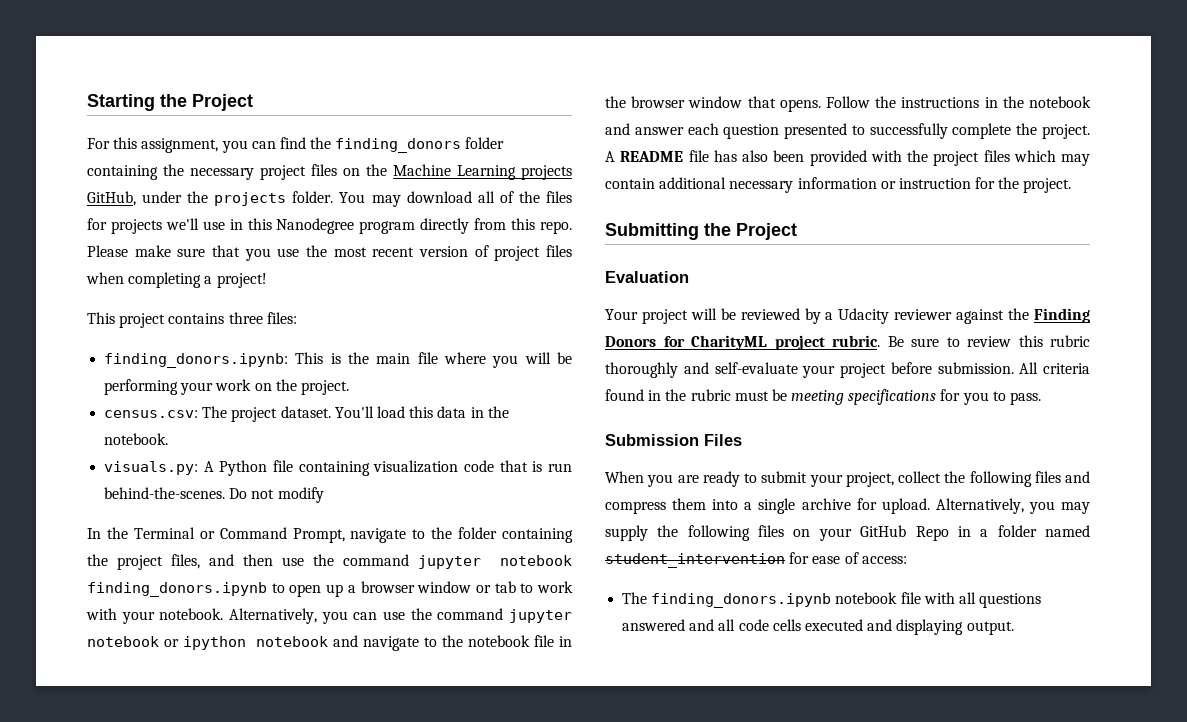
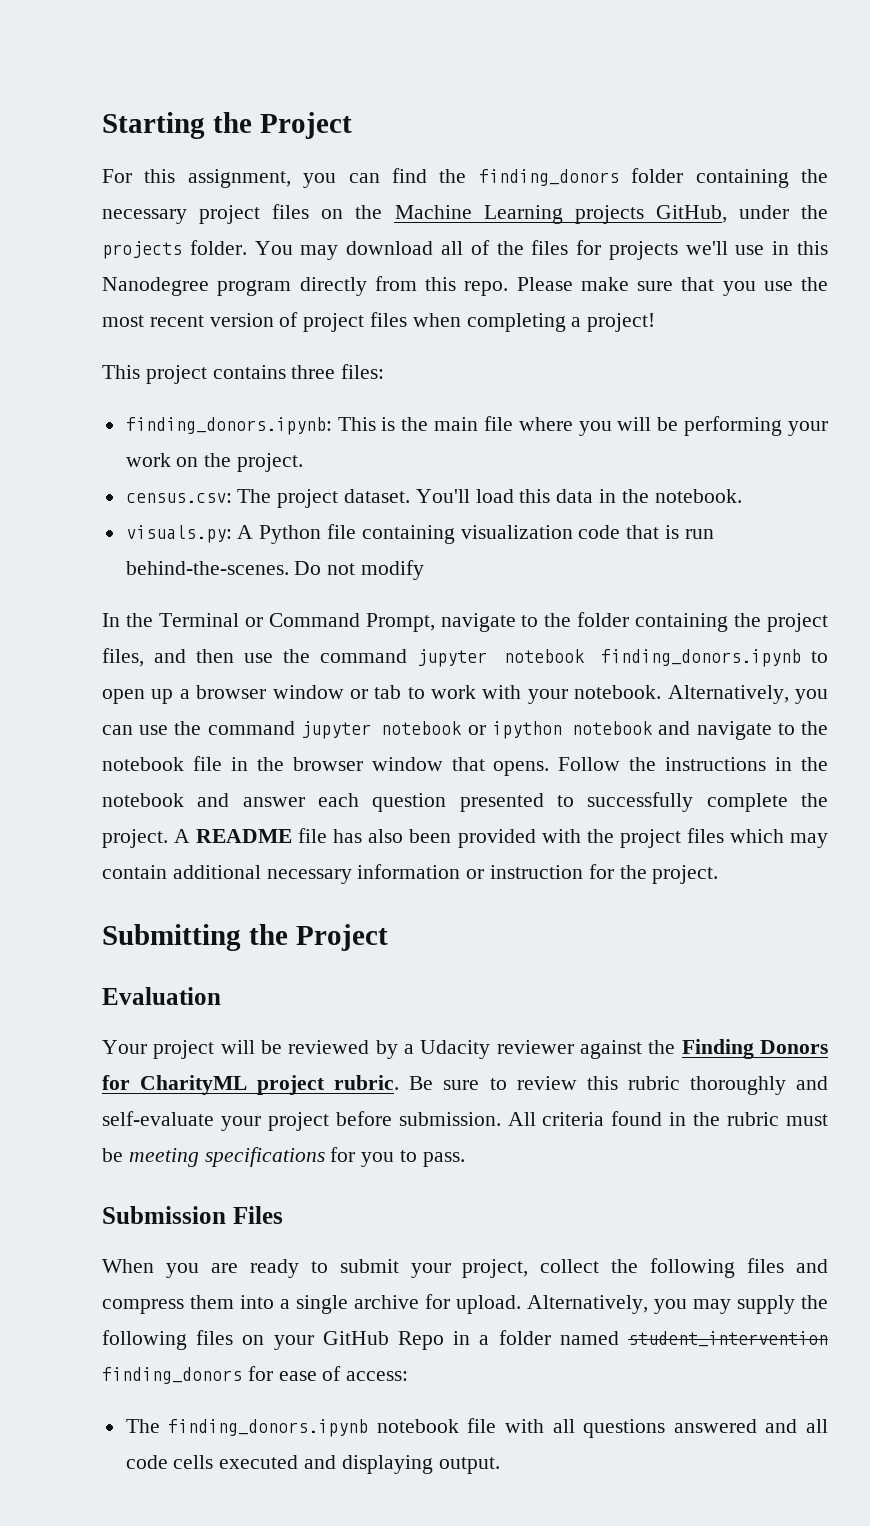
(785, 560) none -> [102,1367,242,1384] finding_donors

